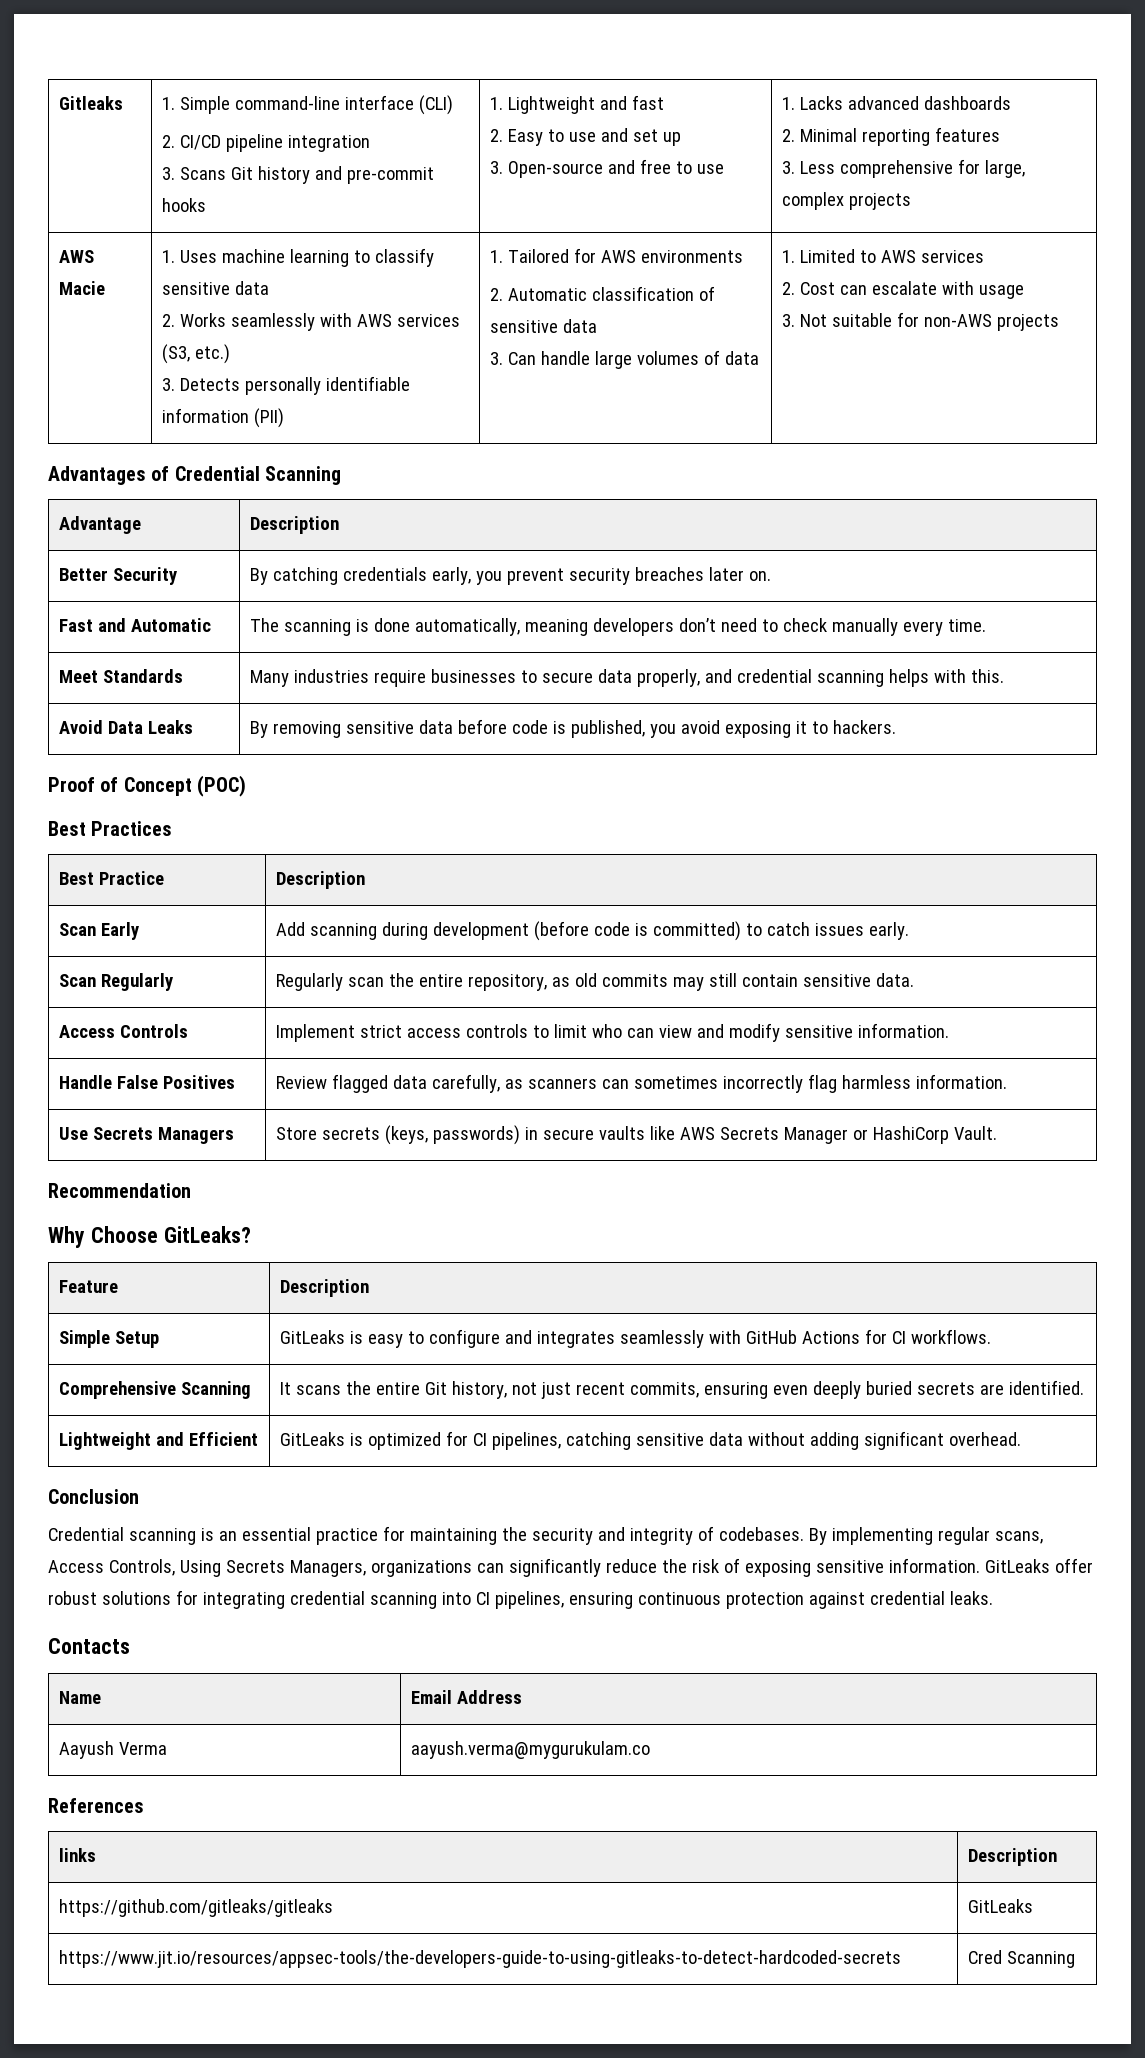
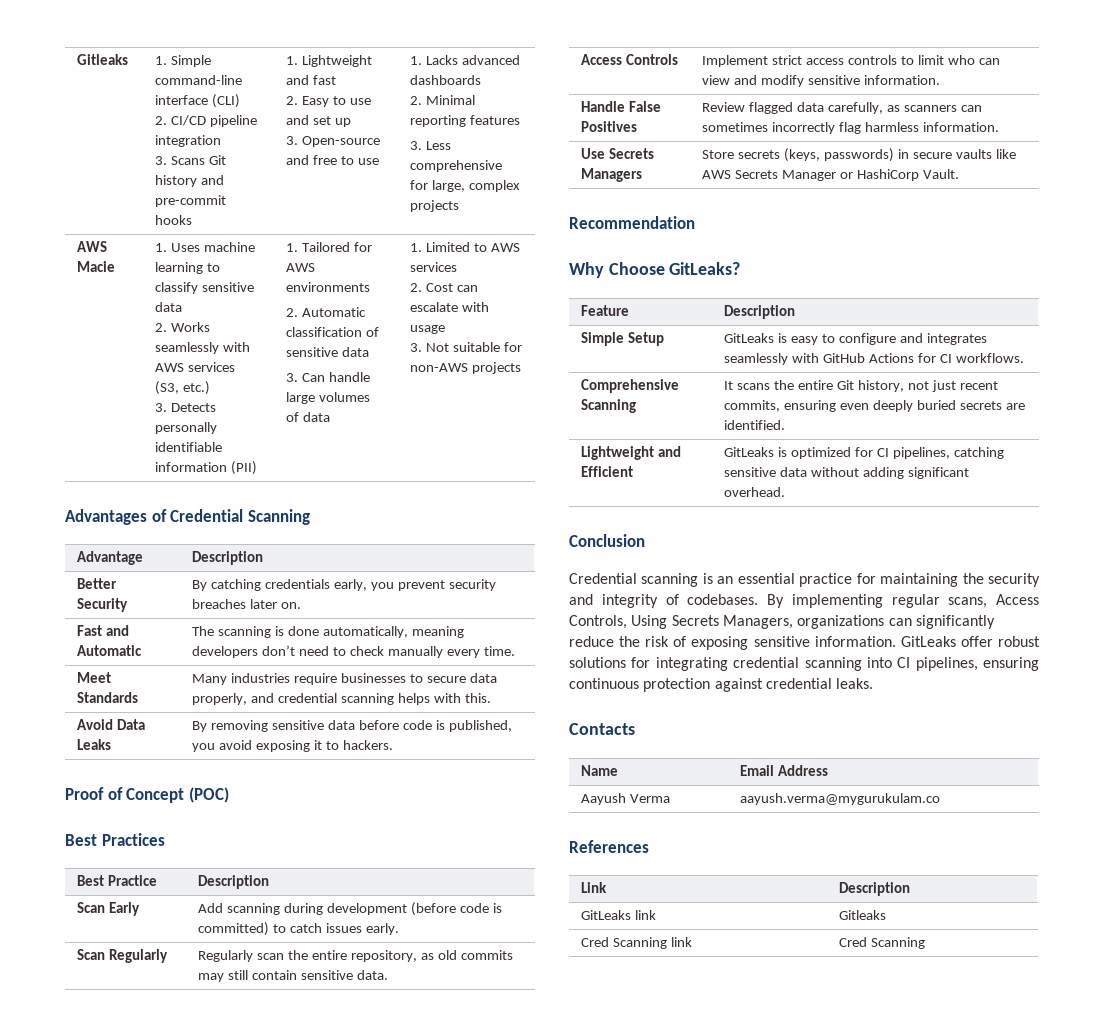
[59,1848,97,1862] [968,1848,1058,1866] [59,1899,334,1917] [968,1899,1034,1913] [59,1950,902,1968] links | Description // https://github.com/gitleaks/gitleaks | GitLeaks // https://www.jit.io/resources/appsec-tools/the-developers-guide-to-using-gitleaks-to-detect-hardcoded-secrets -> [581,882,608,893] [839,882,911,896] [581,910,657,920] [839,910,887,920] [581,937,693,949] Link | Description // GitLeaks link | Gitleaks // Cred Scanning link

